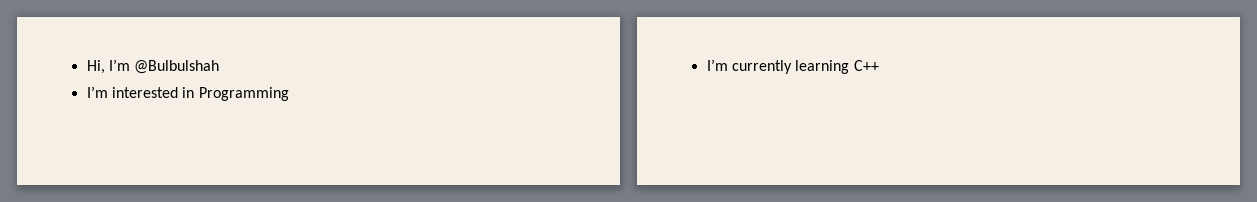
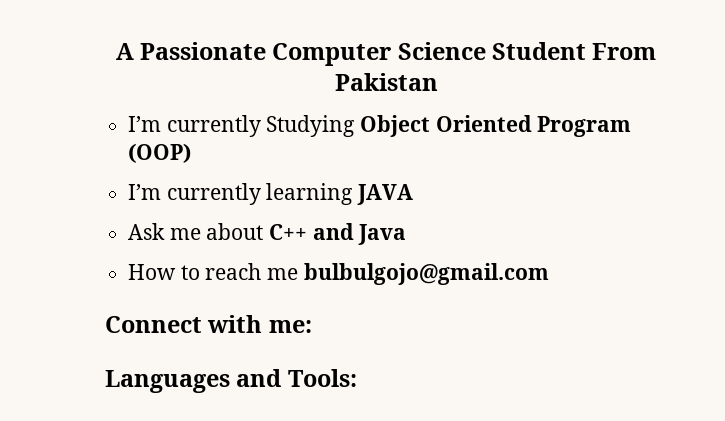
[86,59,220,74] [86,86,289,101] [706,59,879,74] Hi, I’m @Bulbulshah // I’m interested in Programming // I’m currently learning C++ -> [115,42,657,66] [334,73,438,91] [128,115,632,137] [128,143,192,163] [128,183,414,205] [128,223,407,245] [128,263,549,285] [105,315,312,333] [105,369,357,393] A Passionate Computer Science Student From Pakistan // I’m currently Studying Object Oriented Program (OOP) // I’m currently learning JAVA // Ask me about C++ and Java // How to reach me bulbulgojo@gmail.com // Connect with me: // Languages and Tools:

